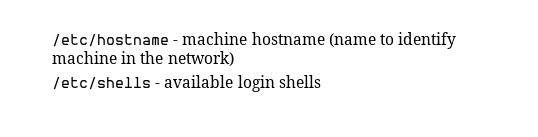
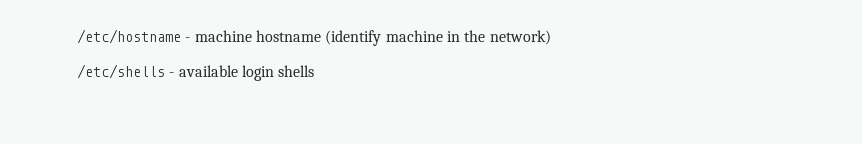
[328,32,457,49] (name to identify -> [325,30,382,46] (identify

